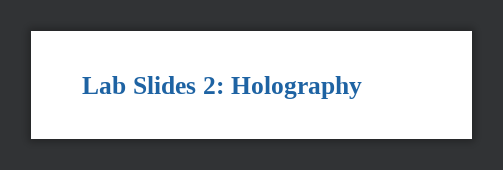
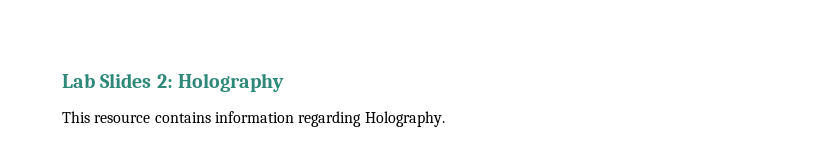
(362, 87) none -> [62,111,445,127] // This resource contains information regarding Holography.

